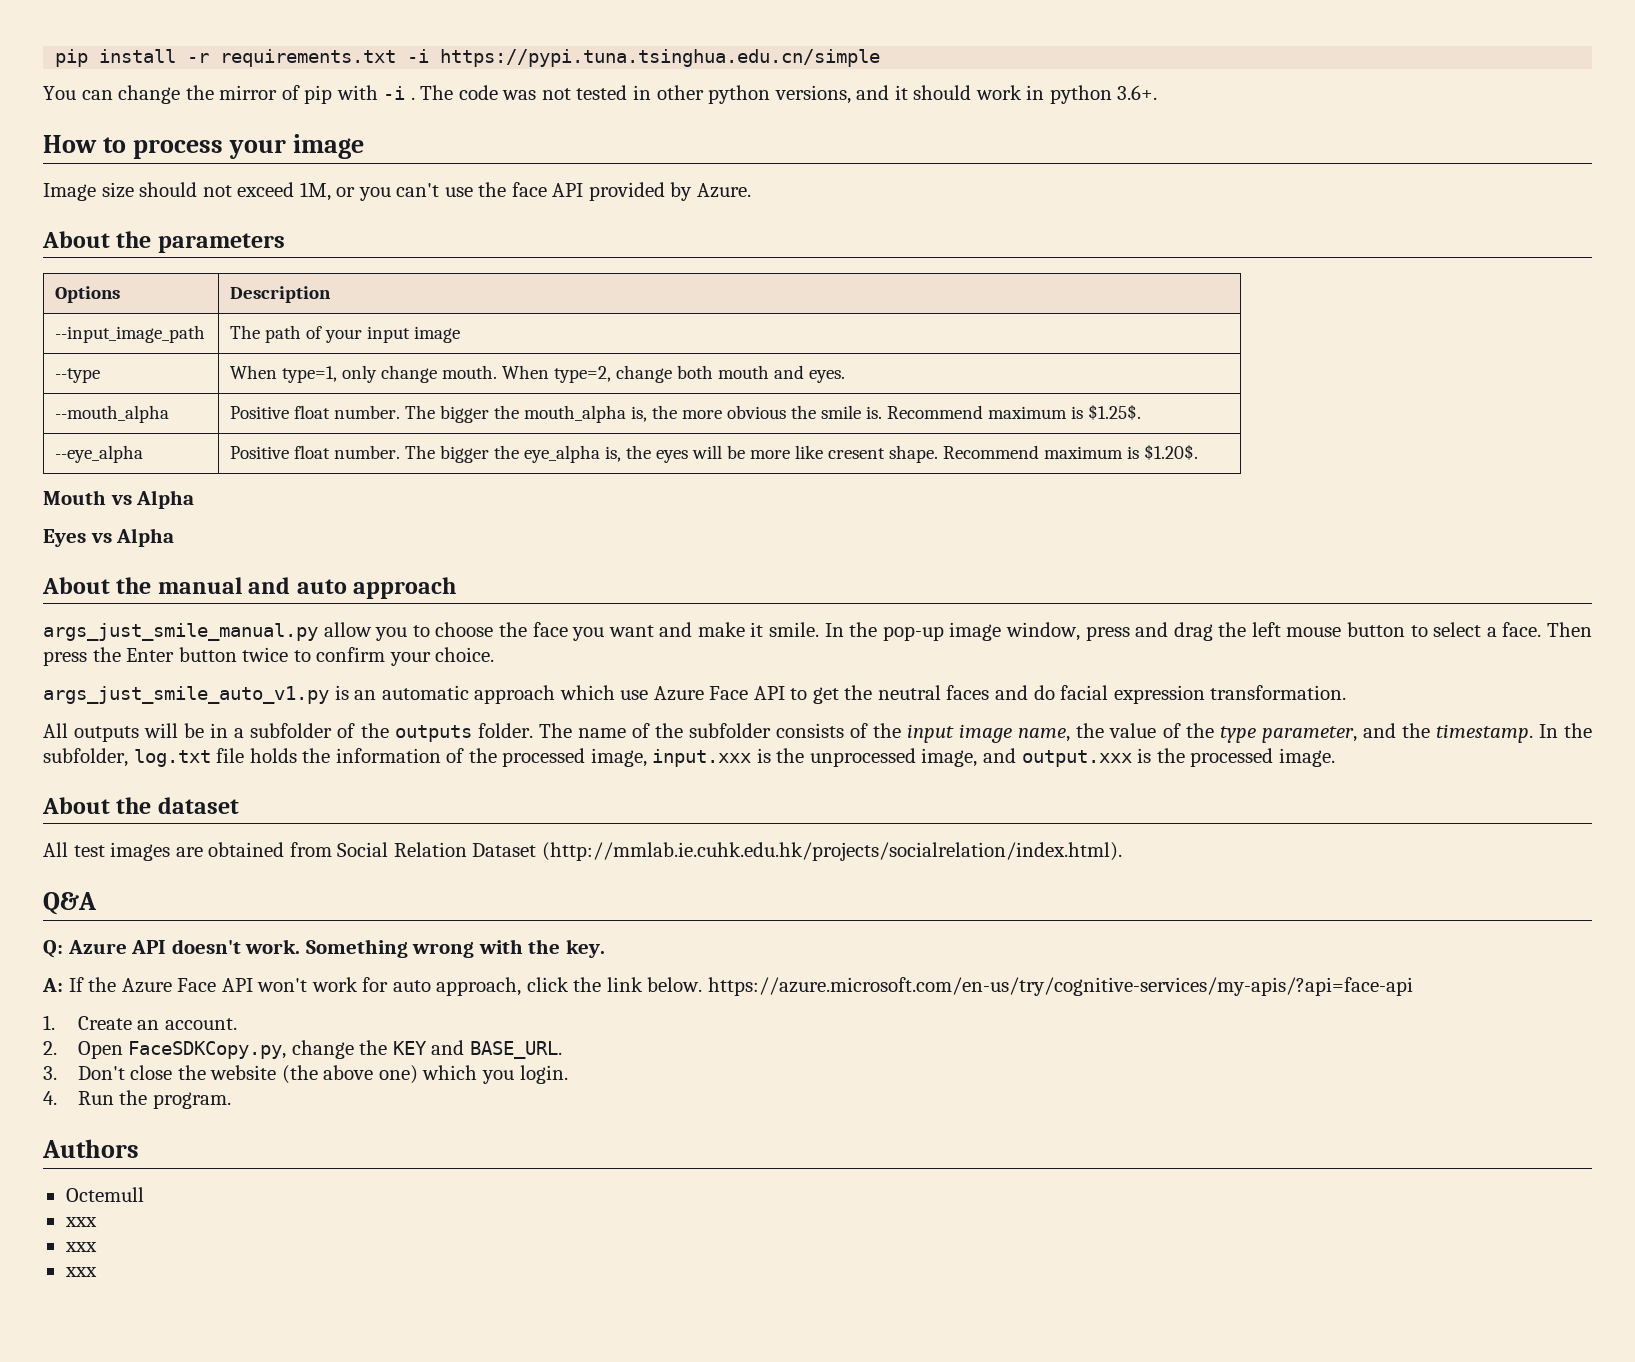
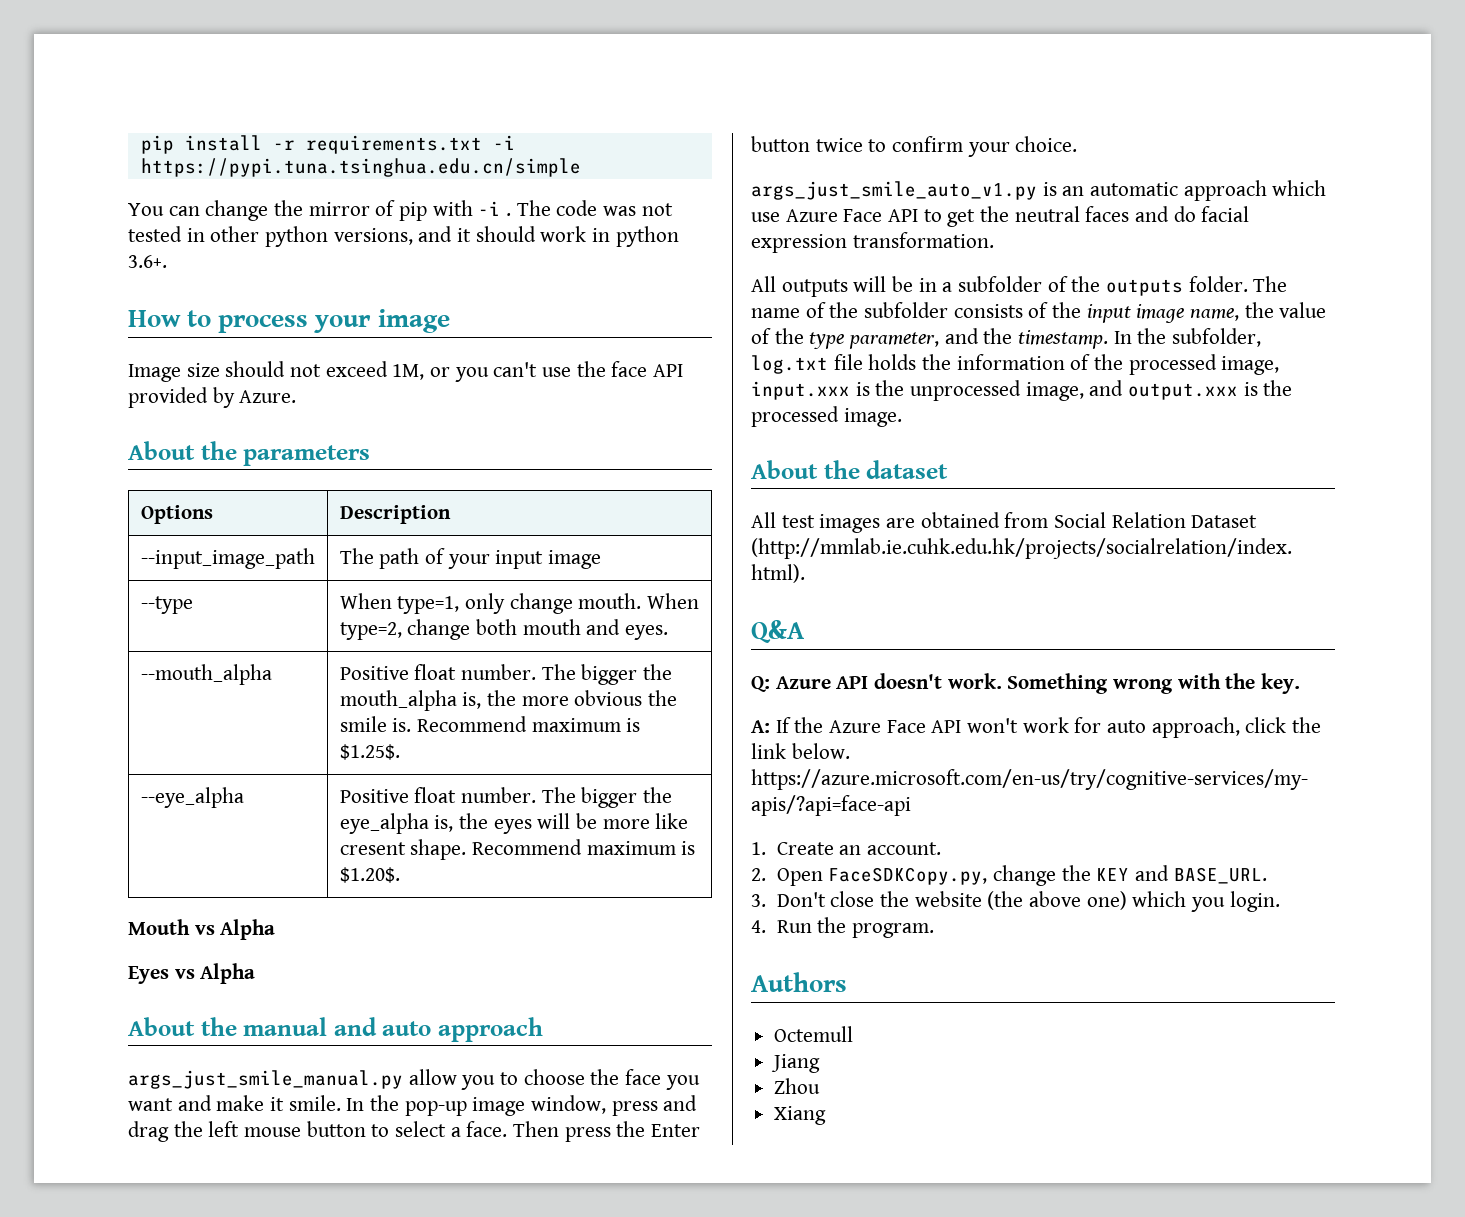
[64,1217,97,1227] [64,1242,97,1252] [64,1267,97,1277] xxx // xxx // xxx -> [771,1054,821,1073] [774,1078,821,1094] [774,1106,827,1125] Jiang // Zhou // Xiang

